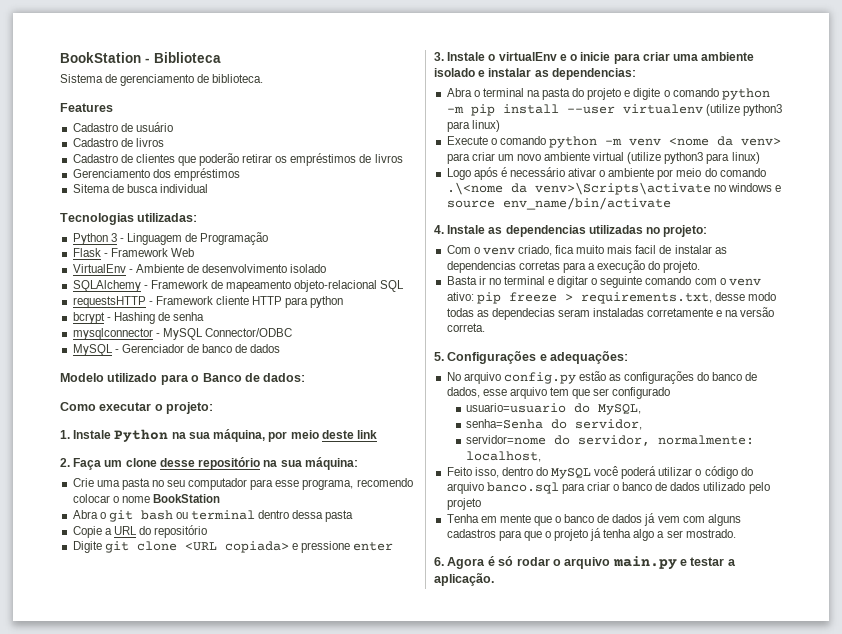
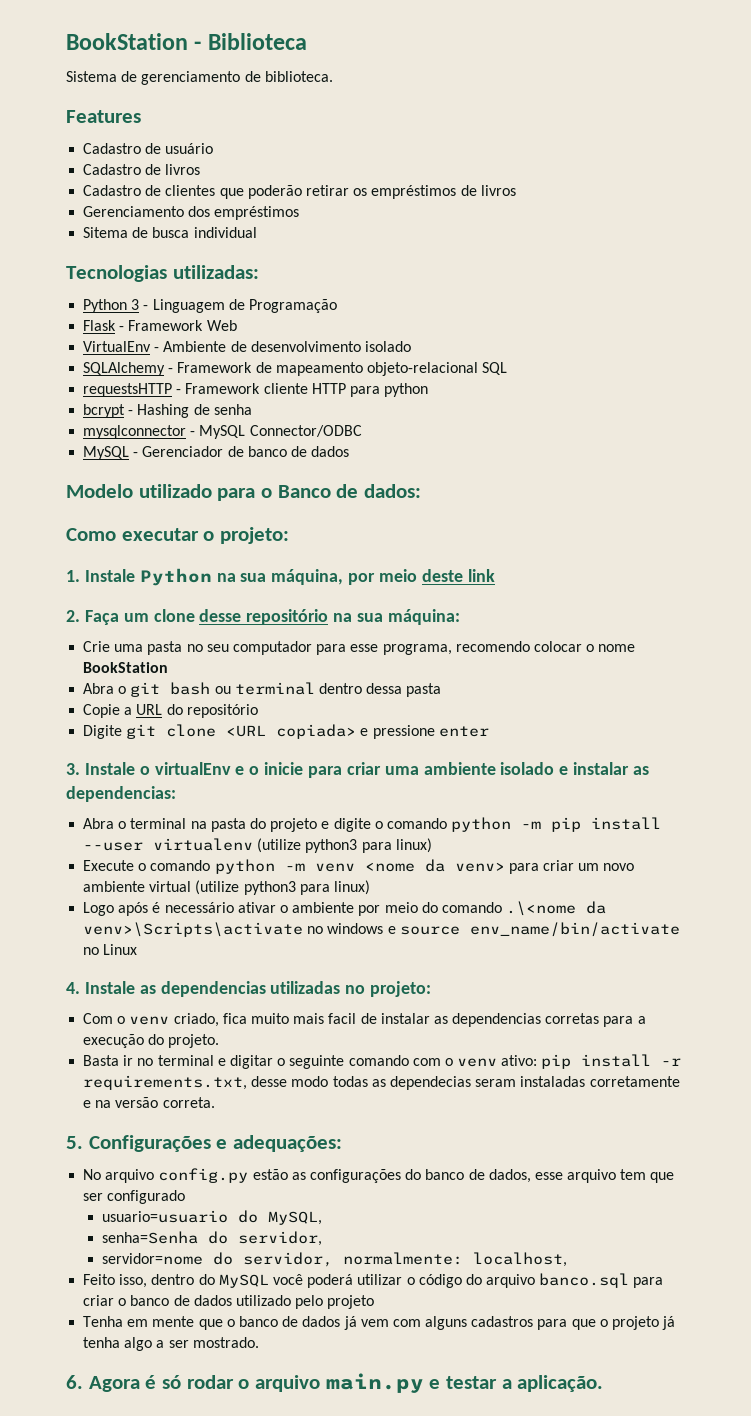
(671, 203) none -> [83,944,138,955] no Linux
[508,292,573,302] freeze > -> [581,1054,682,1067] install -r

